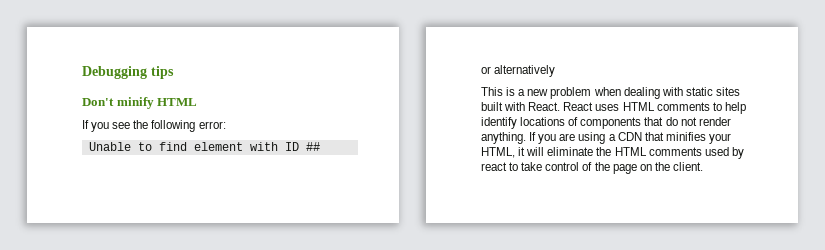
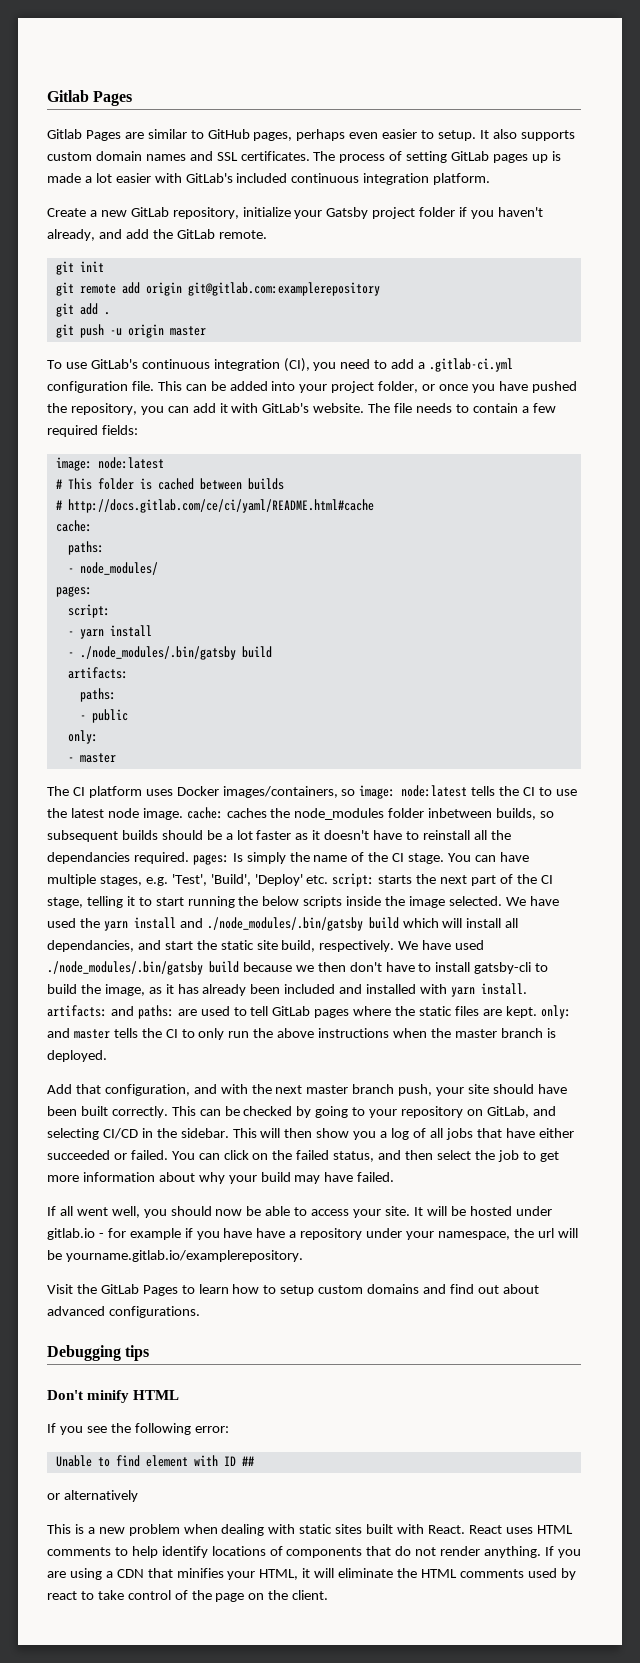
(82, 72) none -> [47,90,133,106] [47,129,575,141] [47,151,561,163] [47,173,491,185] [47,207,543,219] [47,229,267,241] [55,261,104,275] [55,282,380,296] [55,303,110,317] [55,324,206,338] [47,358,514,372] [47,381,577,393] [47,403,556,415] [47,425,138,437] [55,457,164,471] [55,478,284,490] [55,499,374,513] [55,520,92,532] [67,541,104,555] [67,562,158,575] [55,586,92,597] [67,604,110,618] [67,625,152,639] [67,646,272,660] [67,667,128,679] [79,688,116,702] [79,709,128,723] [67,730,98,744] [67,753,116,763] [47,785,577,799] [47,807,555,820] [47,830,511,842] [47,852,529,865] [47,873,553,887] [47,896,559,908] [47,917,519,931] [47,940,485,952] [47,961,549,975] [47,983,527,997] [47,1005,571,1019] [47,1028,556,1040] [47,1050,107,1062] [47,1084,567,1096] [47,1106,556,1118] [47,1128,574,1140] [47,1150,559,1162] [47,1172,395,1184] [47,1206,552,1218] [47,1228,578,1240] [47,1250,303,1262] [47,1284,539,1296] [47,1306,200,1318] Gitlab Pages // Gitlab Pages are similar to GitHub pages, perhaps even easier to setup. It also supports custom domain names and SSL certificates. The process of setting GitLab pages up is made a lot easier with GitLab's included continuous integration platform. // Create a new GitLab repository, initialize your Gatsby project folder if you haven't already, and add the GitLab remote. // git init // git remote add origin git@gitlab.com:examplerepository // git add . // git push -u origin master // To use GitLab's continuous integration (CI), you need to add a .gitlab-ci.yml configuration file. This can be added into your project folder, or once you have pushed the repository, you can add it with GitLab's website. The file needs to contain a few required fields: // image: node:latest // # This folder is cached between builds // # http://docs.gitlab.com/ce/ci/yaml/README.html#cache // cache: // paths: // - node_modules/ // pages: // script: // - yarn install // - ./node_modules/.bin/gatsby build // artifacts: // paths: // - public // only: // - master // The CI platform uses Docker images/containers, so image: node:latest tells the CI to use the latest node image. cache: caches the node_modules folder inbetween builds, so subsequent builds should be a lot faster as it doesn't have to reinstall all the dependancies required. pages: Is simply the name of the CI stage. You can have multiple stages, e.g. 'Test', 'Build', 'Deploy' etc. script: starts the next part of the CI stage, telling it to start running the below scripts inside the image selected. We have used the yarn install and ./node_modules/.bin/gatsby build which will install all dependancies, and start the static site build, respectively. We have used ./node_modules/.bin/gatsby build because we then don't have to install gatsby-cli to build the image, as it has already been included and installed with yarn install. artifacts: and paths: are used to tell GitLab pages where the static files are kept. only: and master tells the CI to only run the above instructions when the master branch is deployed. // Add that configuration, and with the next master branch push, your site should have been built correctly. This can be checked by going to your repository on GitLab, and selecting CI/CD in the sidebar. This will then show you a log of all jobs that have either succeeded or failed. You can click on the failed status, and then select the job to get more information about why your build may have failed. // If all went well, you should now be able to access your site. It will be hosted under gitlab.io - for example if you have have a repository under your namespace, the url will be yourname.gitlab.io/examplerepository. // Visit the GitLab Pages to learn how to setup custom domains and find out about advanced configurations. //

